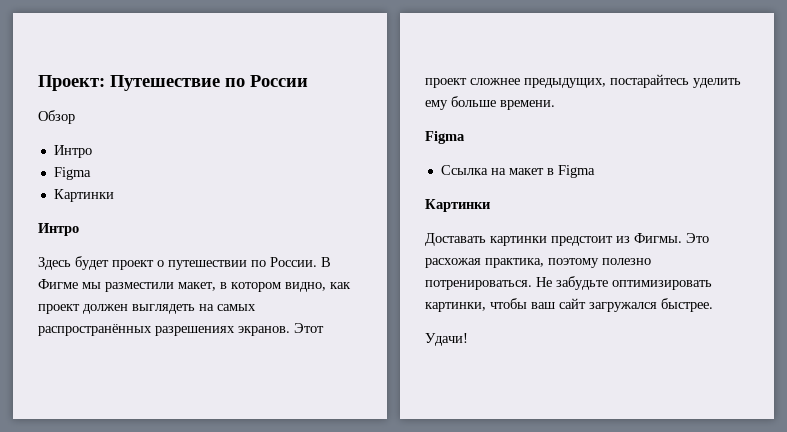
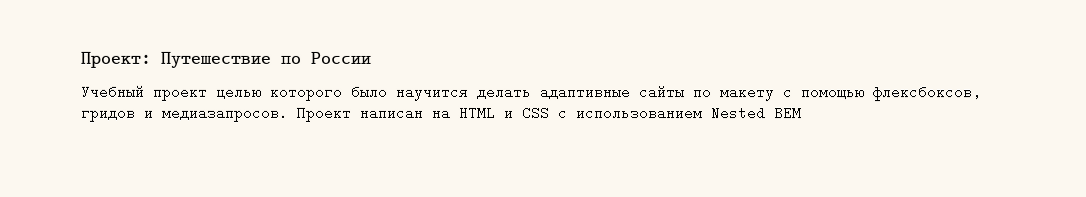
[38,110,75,124] [53,145,92,158] [53,167,91,180] [53,189,114,202] [38,223,79,236] [38,256,331,270] [38,279,351,292] [38,304,256,314] [38,323,324,336] [425,74,741,88] [425,96,555,110] [425,131,465,144] [440,165,595,178] [425,199,490,212] [425,233,709,246] [425,258,651,268] [425,276,712,290] [425,298,713,312] [425,333,468,346] Обзор // Интро // Figma // Картинки // Интро // Здесь будет проект о путешествии по России. В Фигме мы разместили макет, в котором видно, как проект должен выглядеть на самых распространённых разрешениях экранов. Этот проект сложнее предыдущих, постарайтесь уделить ему больше времени. // Figma // Ссылка на макет в Figma // Картинки // Доставать картинки предстоит из Фигмы. Это расхожая практика, поэтому полезно потренироваться. Не забудьте оптимизировать картинки, чтобы ваш сайт загружался быстрее. // Удачи! -> [80,82,982,102] [80,103,801,122] Учебный проект целью которого было научится делать адаптивные сайты по макету с помощью флексбоксов, гридов и медиазапросов. Проект написан на HTML и CSS с использованием Nested BEM

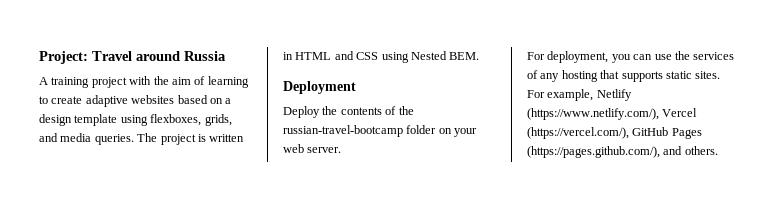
[81,51,372,68] [80,82,982,102] [80,103,801,122] Проект: Путешествие по России // Учебный проект целью которого было научится делать адаптивные сайты по макету с помощью флексбоксов, гридов и медиазапросов. Проект написан на HTML и CSS с использованием Nested BEM -> [39,51,226,64] [39,76,249,88] [39,95,232,107] [39,114,232,126] [39,133,245,145] [283,51,480,63] [283,81,356,94] [283,106,414,118] [283,125,478,137] [283,144,342,153] [527,51,735,63] [527,70,721,82] [527,89,632,101] [527,108,698,120] [527,127,702,139] [527,146,718,158] Project: Travel around Russia // A training project with the aim of learning to create adaptive websites based on a design template using flexboxes, grids, and media queries. The project is written in HTML and CSS using Nested BEM. // Deployment // Deploy the contents of the russian-travel-bootcamp folder on your web server. // For deployment, you can use the services of any hosting that supports static sites. For example, Netlify (https://www.netlify.com/), Vercel (https://vercel.com/), GitHub Pages (https://pages.github.com/), and others.

